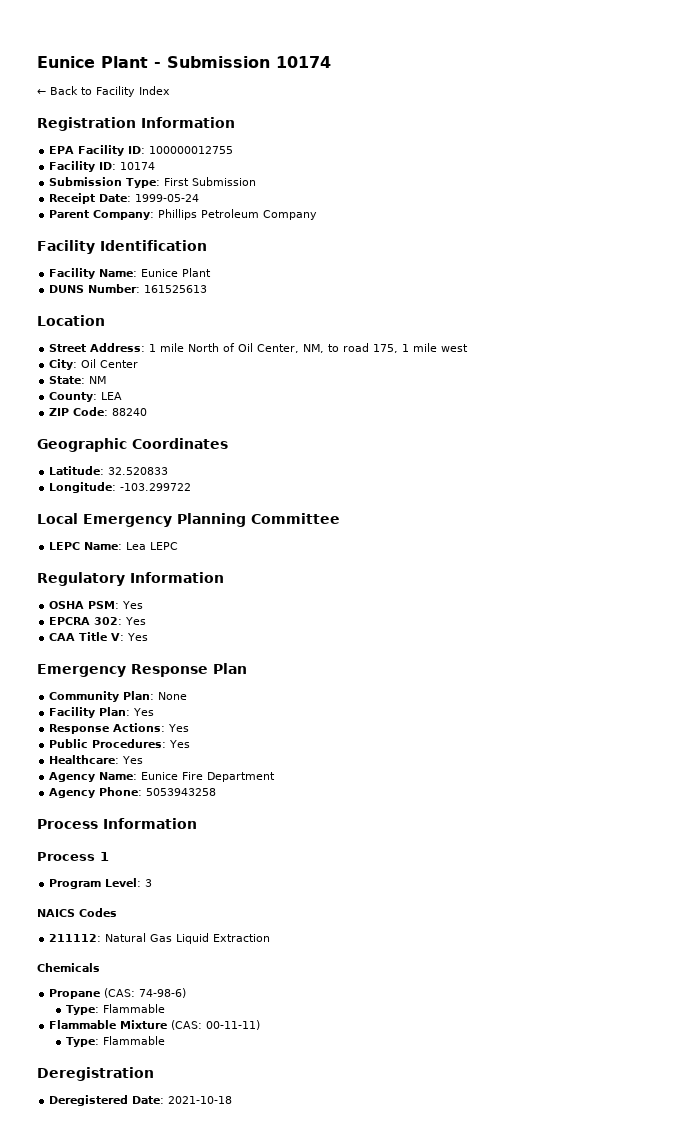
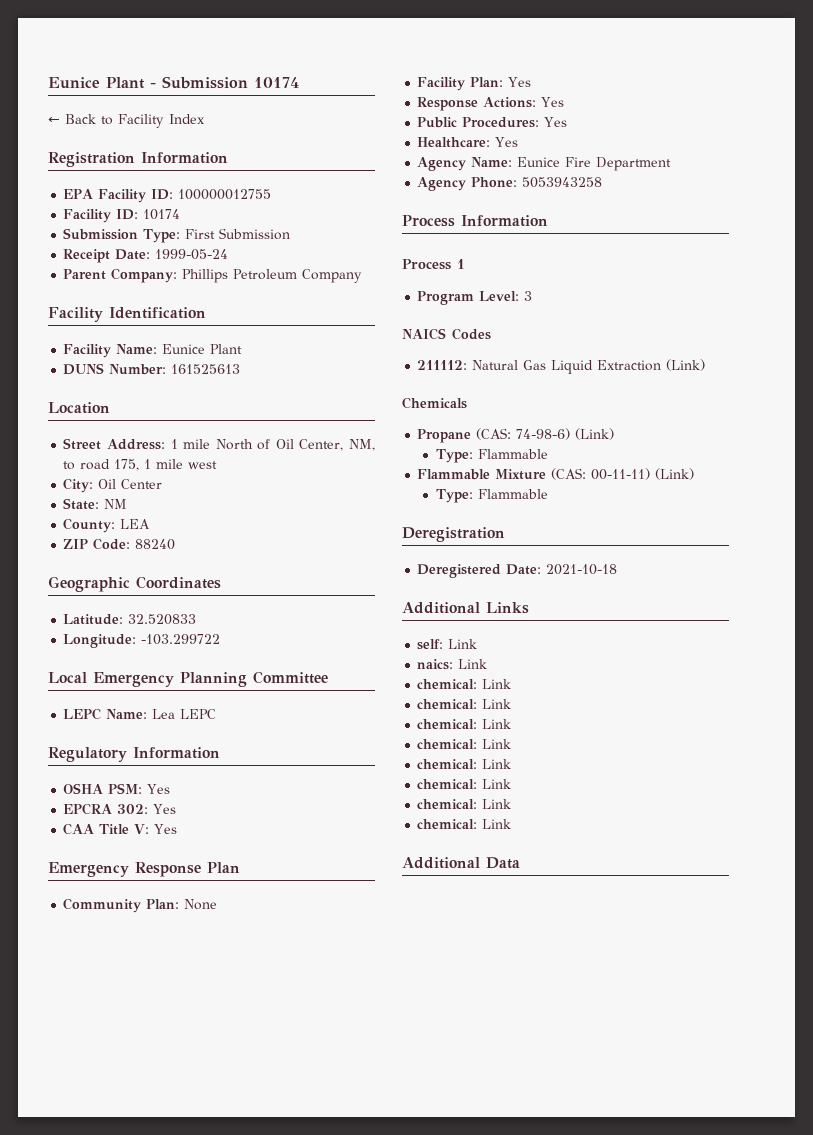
(271, 938) none -> [666,359,706,371] (Link)
(187, 993) none -> [575,428,615,440] (Link)
(261, 1025) none -> [655,468,695,480] (Link)
(233, 1100) none -> [402,602,529,614] [417,639,478,650] [417,659,488,670] [417,679,512,689] [417,699,512,709] [417,719,512,729] [417,739,512,749] [417,759,512,769] [417,779,512,789] [417,799,512,809] [417,819,512,829] [402,857,520,869] // Additional Links // self: Link // naics: Link // chemical: Link // chemical: Link // chemical: Link // chemical: Link // chemical: Link // chemical: Link // chemical: Link // chemical: Link // Additional Data

